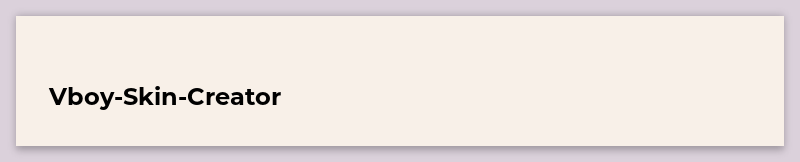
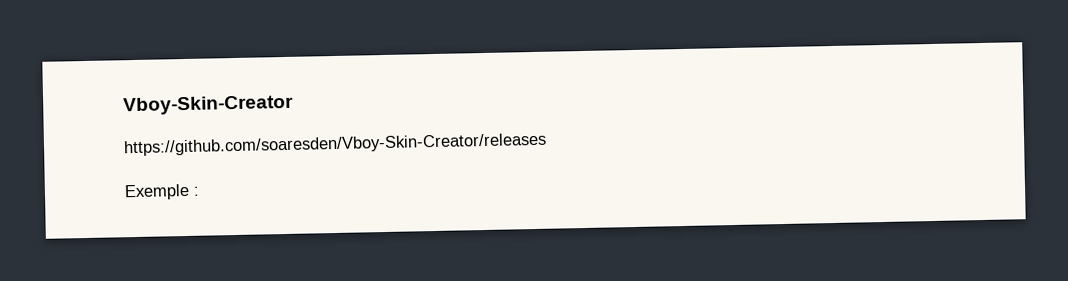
(281, 98) none -> [123,132,547,157] [124,183,200,201] // https://github.com/soaresden/Vboy-Skin-Creator/releases // Exemple :

